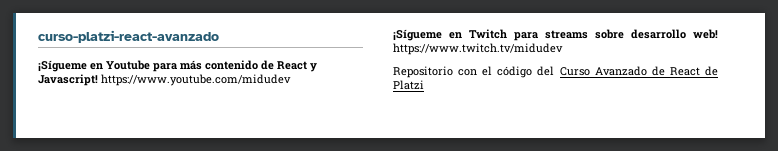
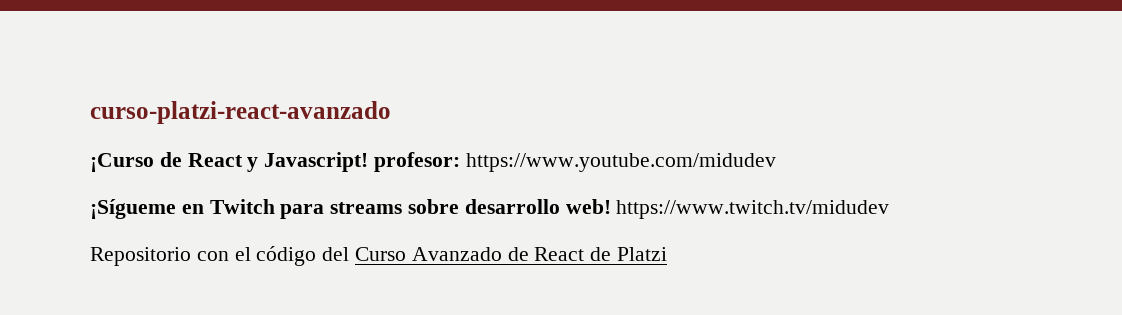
[38,60,258,72] ¡Sígueme en Youtube para más contenido -> [90,153,154,172] ¡Curso
(98, 80) none -> [374,152,461,172] profesor:

